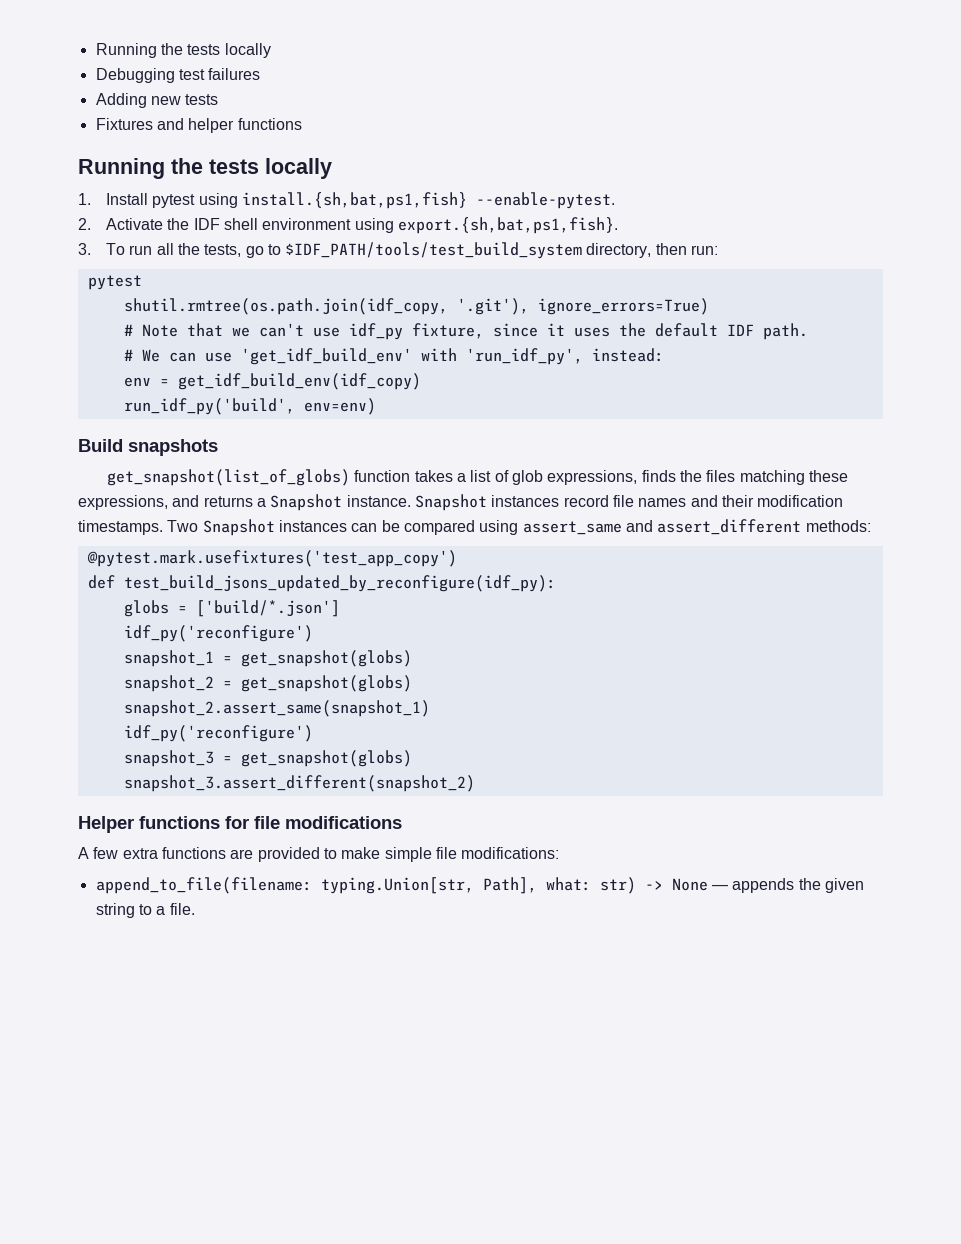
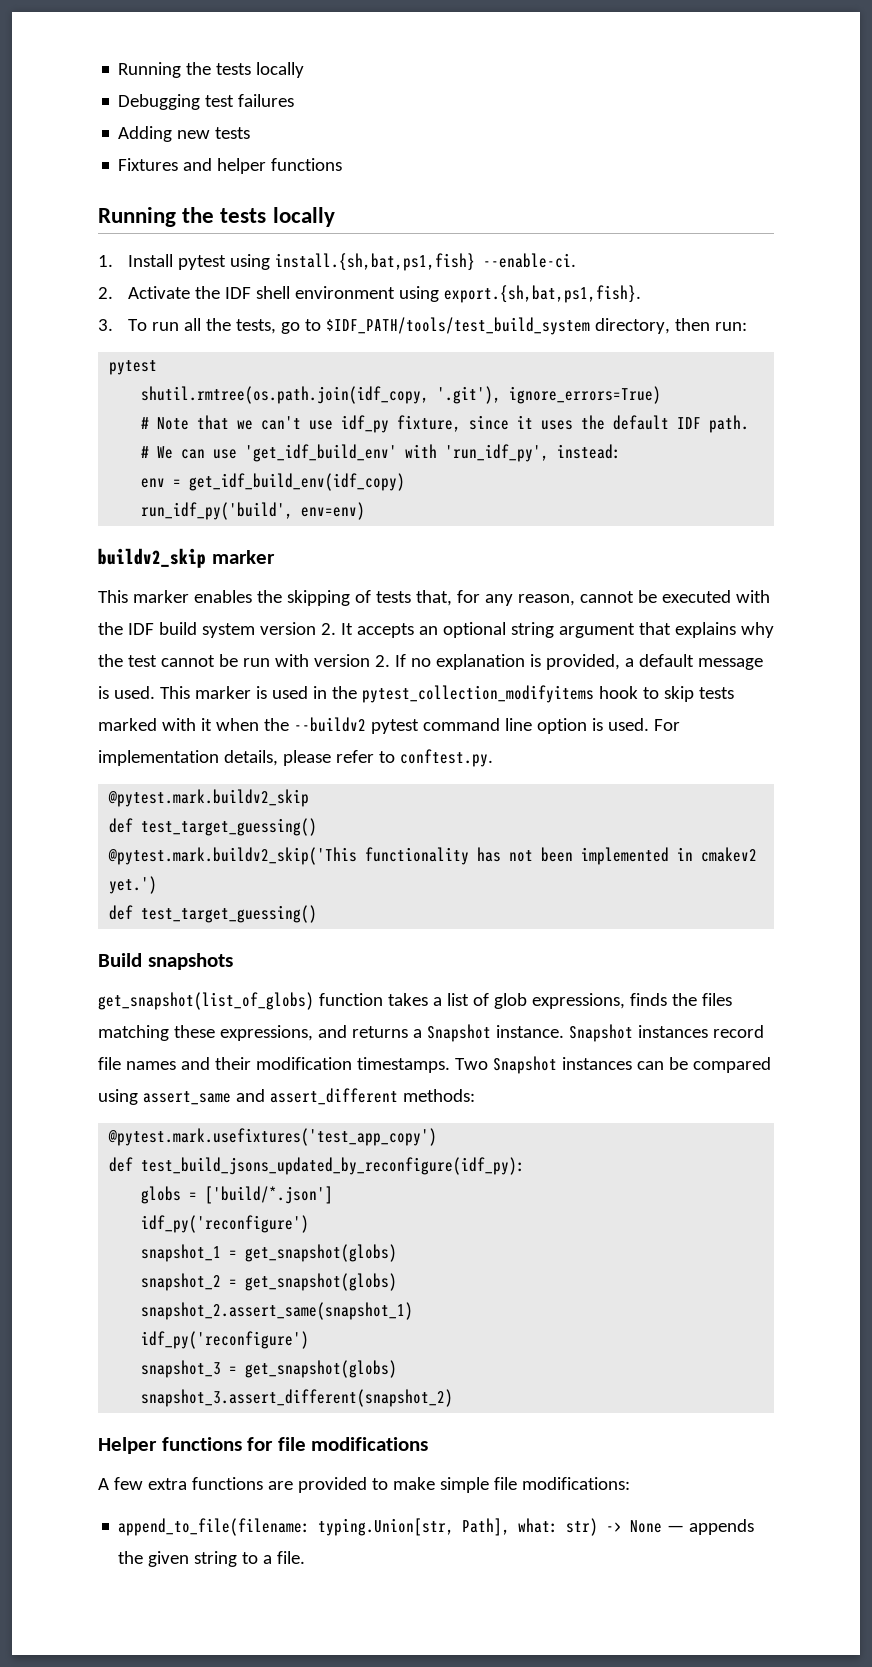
[475,192,615,209] --enable-pytest. -> [482,253,576,268] --enable-ci.
(376, 406) none -> [98,548,275,568] [98,590,770,606] [98,622,774,638] [98,654,763,670] [98,685,734,703] [98,717,680,734] [98,749,493,767] [108,789,310,807] [109,818,318,836] [108,847,758,865] [109,876,158,894] [109,905,318,923] // buildv2_skip marker // This marker enables the skipping of tests that, for any reason, cannot be executed with the IDF build system version 2. It accepts an optional string argument that explains why the test cannot be run with version 2. If no explanation is provided, a default message is used. This marker is used in the pytest_collection_modifyitems hook to skip tests marked with it when the --buildv2 pytest command line option is used. For implementation details, please refer to conftest.py. // @pytest.mark.buildv2_skip // def test_target_guessing() // @pytest.mark.buildv2_skip('This functionality has not been implemented in cmakev2 yet.') // def test_target_guessing()

